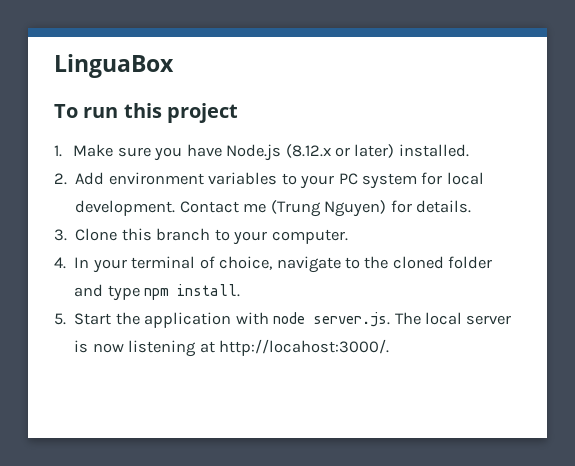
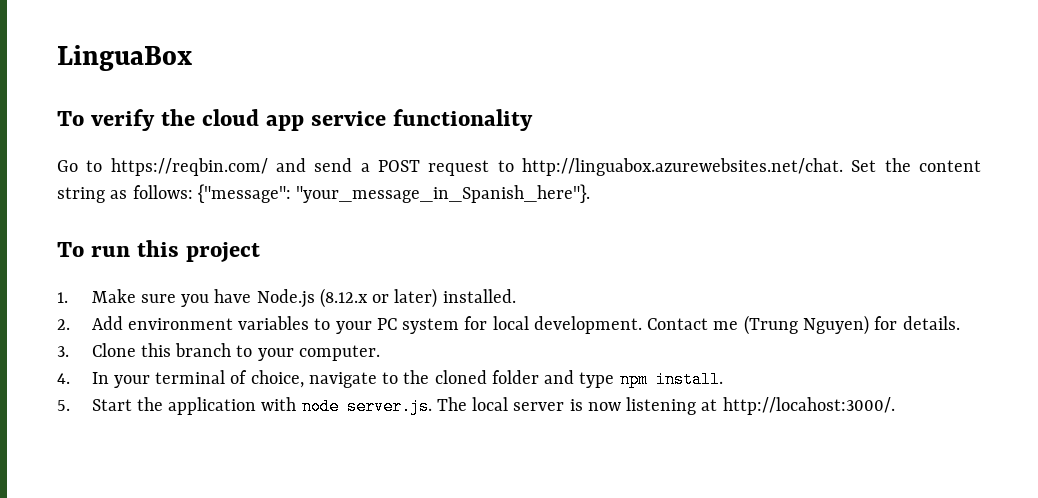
(174, 66) none -> [57,109,534,131] [57,158,982,176] [57,184,591,203] // To verify the cloud app service functionality // Go to https://reqbin.com/ and send a POST request to http://linguabox.azurewebsites.net/chat. Set the content string as follows: {"message": "your_message_in_Spanish_here"}.

